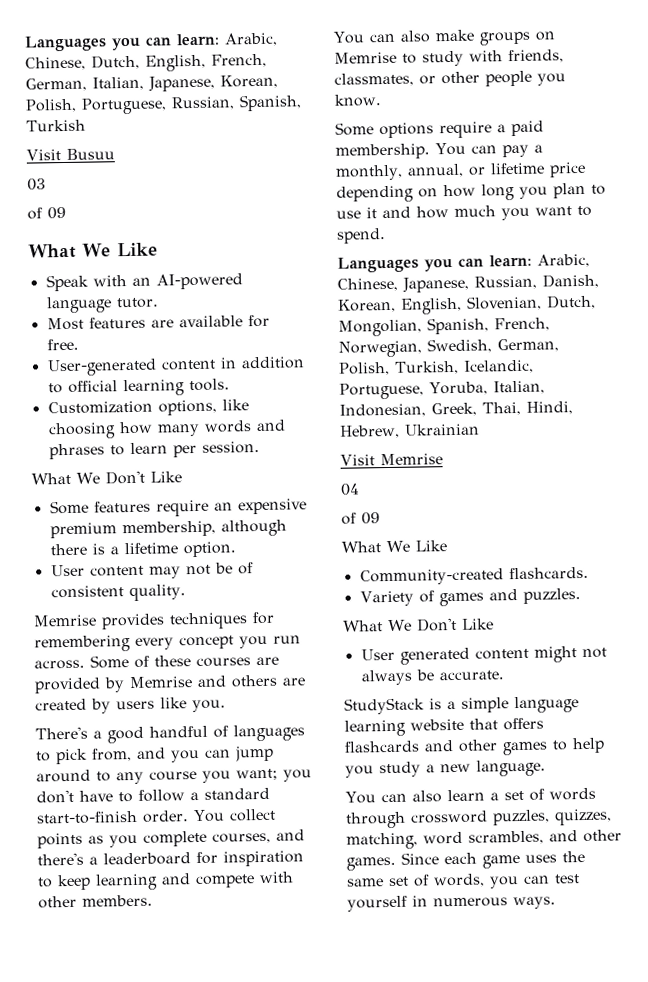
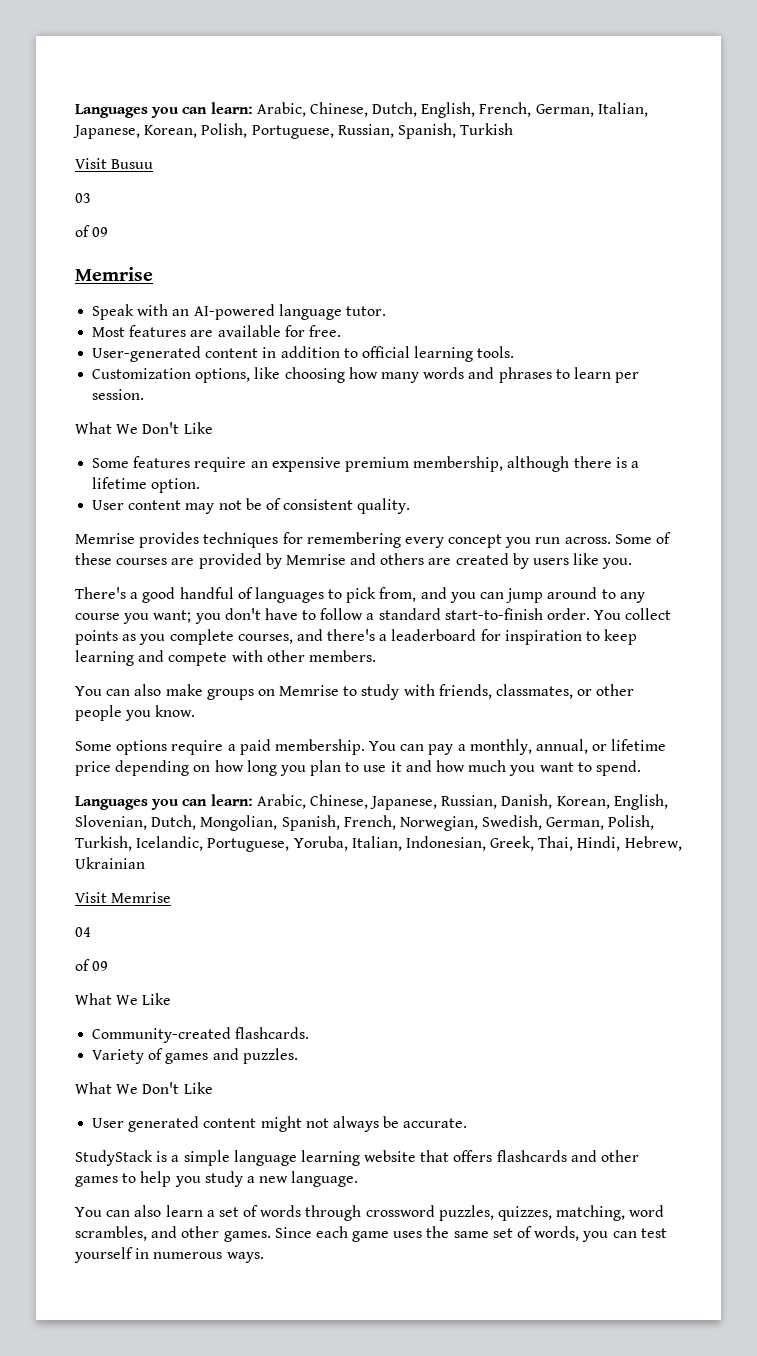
[28,242,158,259] What We Like -> [75,267,153,281] Memrise

